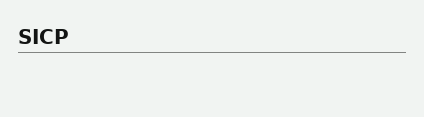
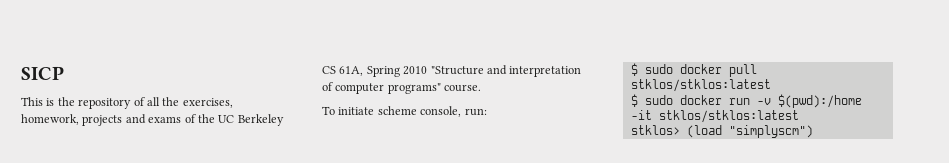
(69, 36) none -> [21,97,233,109] [21,114,284,126] [322,65,582,77] [322,82,482,94] [322,106,487,117] [630,63,757,77] [630,79,771,92] [630,94,862,108] [630,110,799,123] [630,125,813,138] // This is the repository of all the exercises, homework, projects and exams of the UC Berkeley CS 61A, Spring 2010 "Structure and interpretation of computer programs" course. // To initiate scheme console, run: // $ sudo docker pull stklos/stklos:latest // $ sudo docker run -v $(pwd):/home -it stklos/stklos:latest // stklos> (load "simplyscm")

